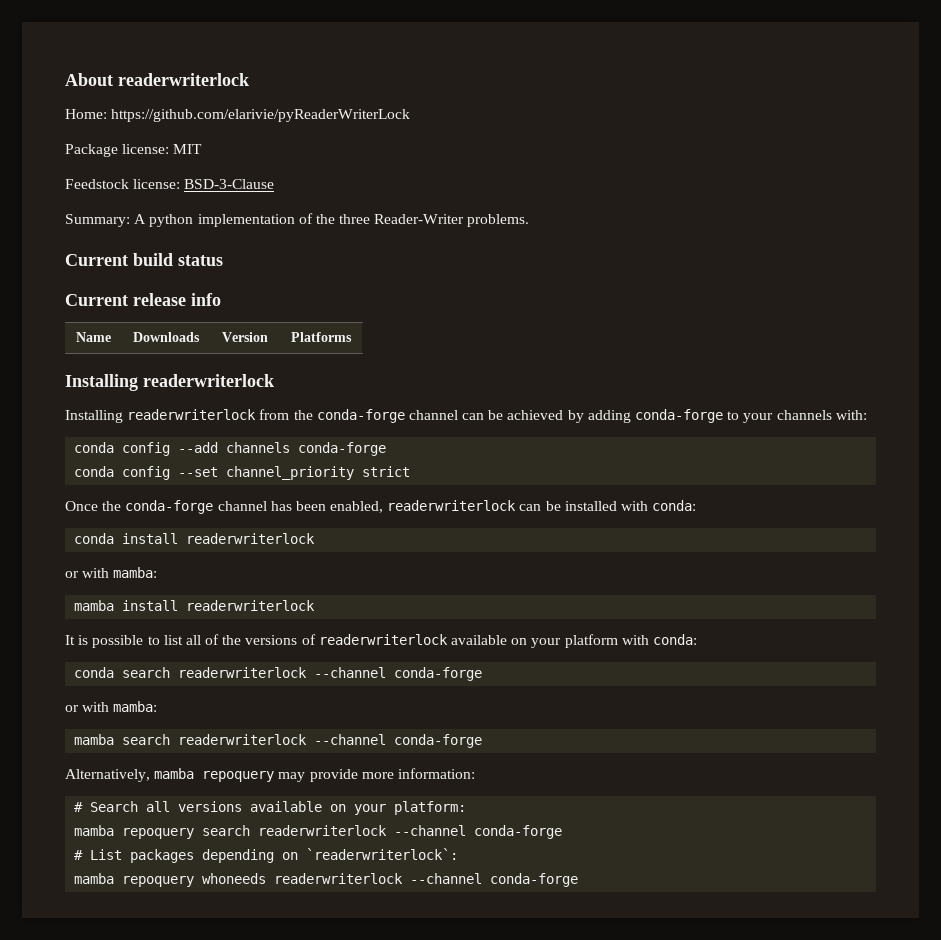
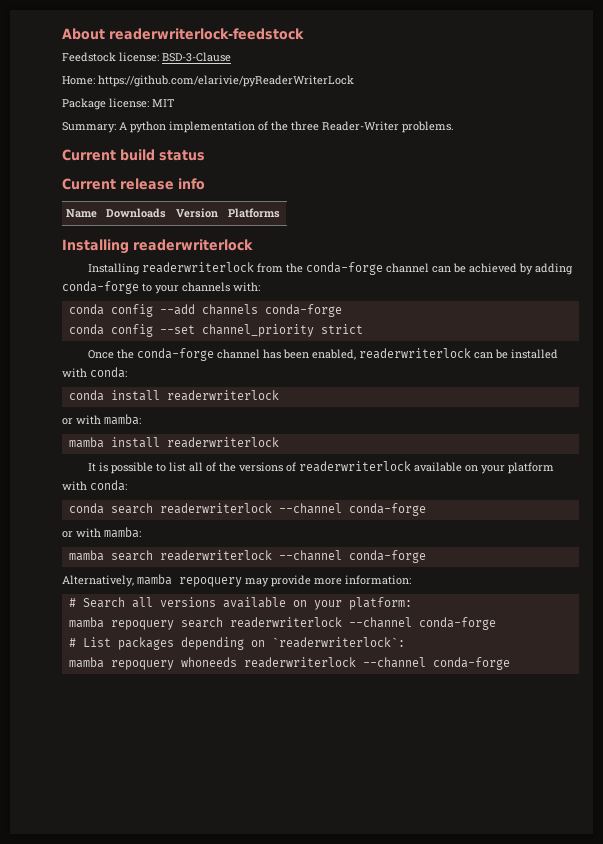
[118,73,249,86] readerwriterlock -> [109,28,304,40] [62,52,231,62] readerwriterlock-feedstock // Feedstock license: BSD-3-Clause
[65,179,275,189] // Feedstock license: BSD-3-Clause -> (175, 103) none

